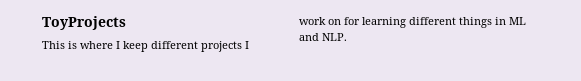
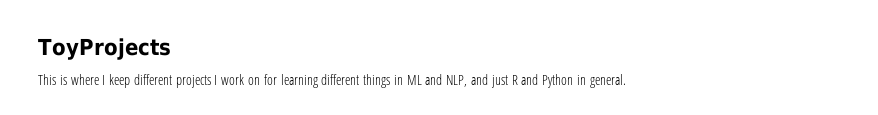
[322,33,347,41] NLP. -> [446,74,626,88] NLP, and just R and Python in general.

